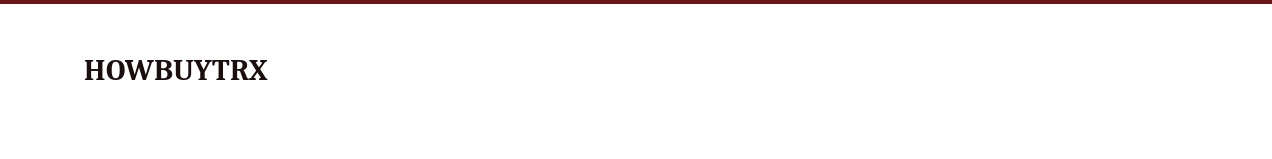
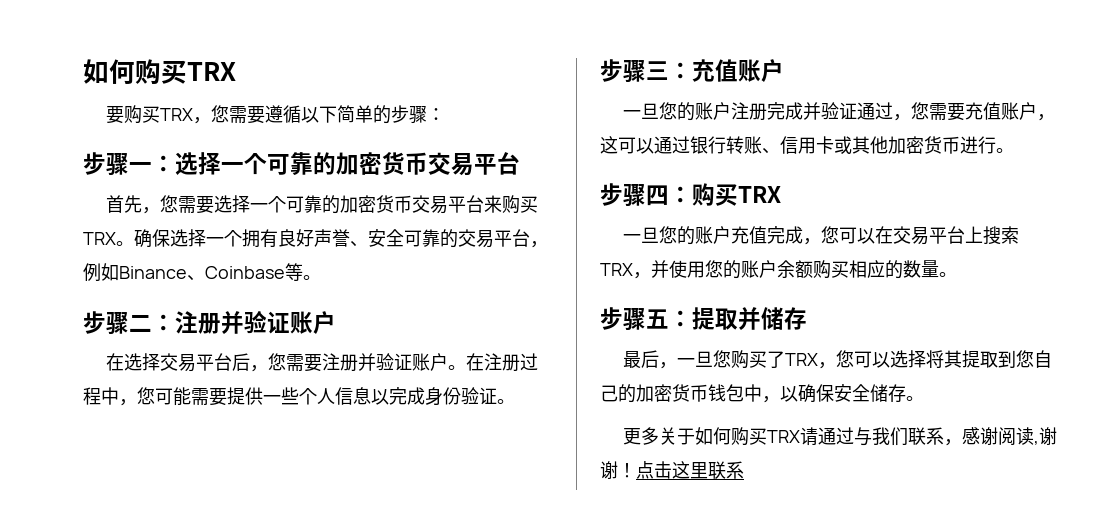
[84,60,268,80] HOWBUYTRX -> [83,59,236,85] [106,105,446,124] [83,152,520,176] [106,195,539,214] [83,229,548,248] [83,263,321,282] [83,310,336,335] [106,353,539,372] [83,387,515,406] [600,59,784,83] [623,102,1056,121] [600,136,1014,154] [600,183,781,207] [623,226,1020,245] [600,260,957,279] [600,307,807,331] [623,350,1053,369] [600,384,924,403] [623,427,1058,446] [600,461,744,479] 如何购买TRX // 要购买TRX，您需要遵循以下简单的步骤： // 步骤一：选择一个可靠的加密货币交易平台 // 首先，您需要选择一个可靠的加密货币交易平台来购买TRX。确保选择一个拥有良好声誉、安全可靠的交易平台，例如Binance、Coinbase等。 // 步骤二：注册并验证账户 // 在选择交易平台后，您需要注册并验证账户。在注册过程中，您可能需要提供一些个人信息以完成身份验证。 // 步骤三：充值账户 // 一旦您的账户注册完成并验证通过，您需要充值账户，这可以通过银行转账、信用卡或其他加密货币进行。 // 步骤四：购买TRX // 一旦您的账户充值完成，您可以在交易平台上搜索TRX，并使用您的账户余额购买相应的数量。 // 步骤五：提取并储存 // 最后，一旦您购买了TRX，您可以选择将其提取到您自己的加密货币钱包中，以确保安全储存。 // 更多关于如何购买TRX请通过与我们联系，感谢阅读,谢谢！点击这里联系

